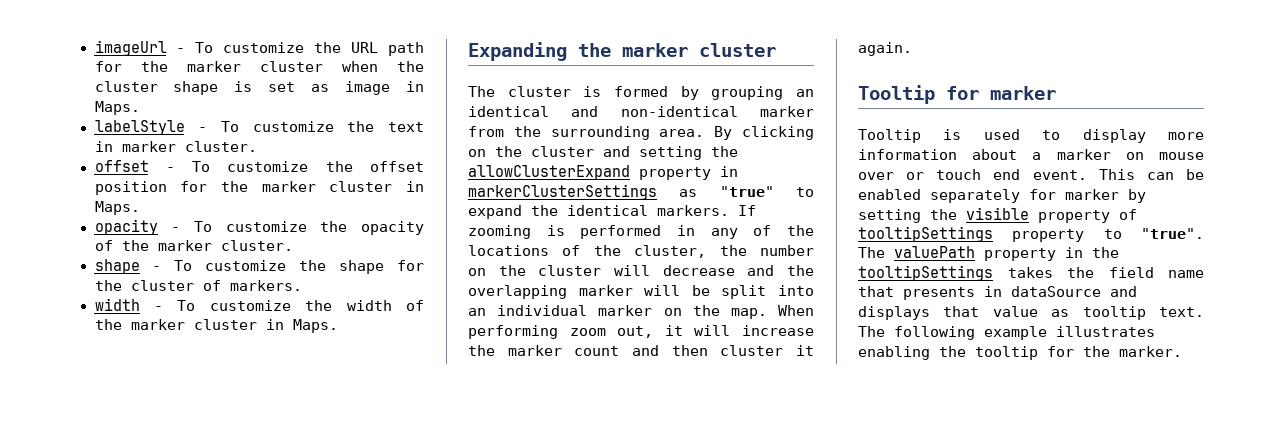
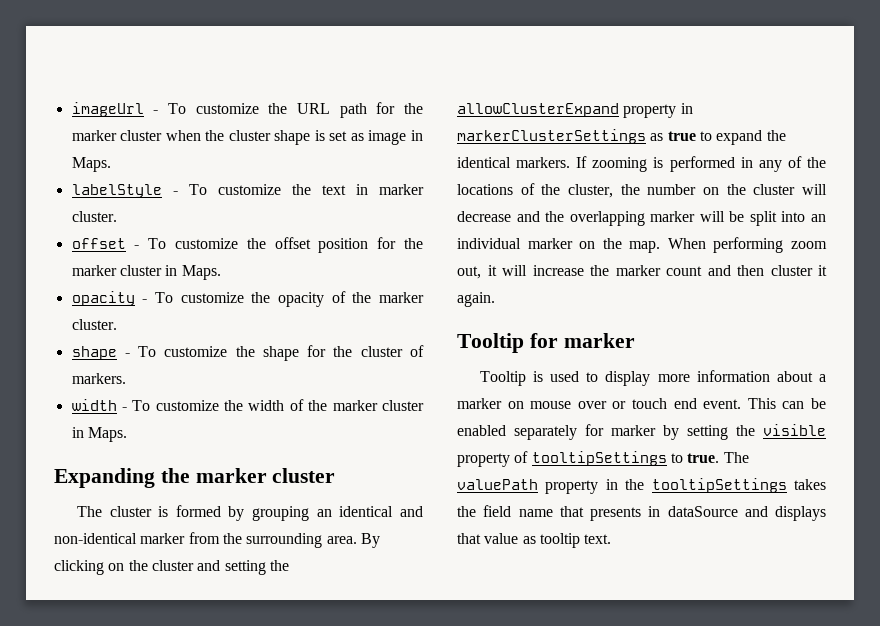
[719,186,774,197] "true" -> [667,131,696,141] true
[1012,228,1204,242] property to "true". -> [670,453,720,463] to true.
[858,326,1155,340] [858,346,1182,360] The following example illustrates enabling the tooltip for the marker. -> (612, 539) none

